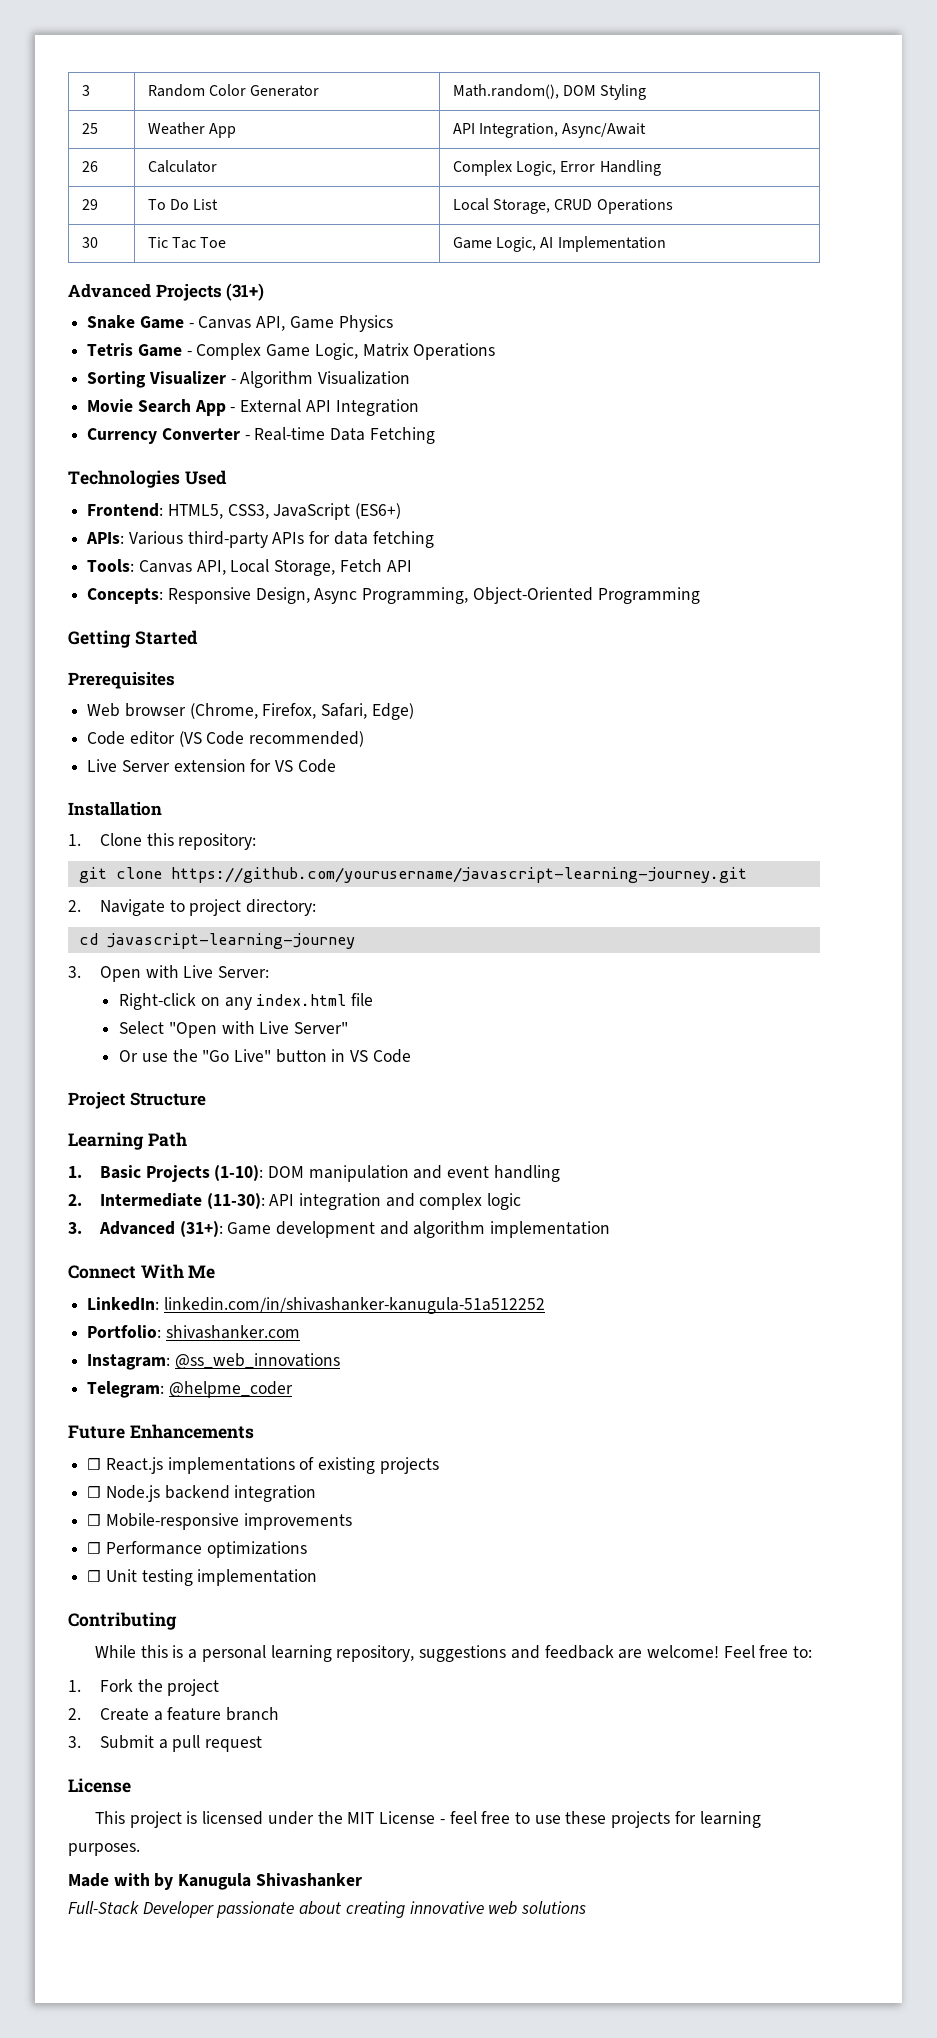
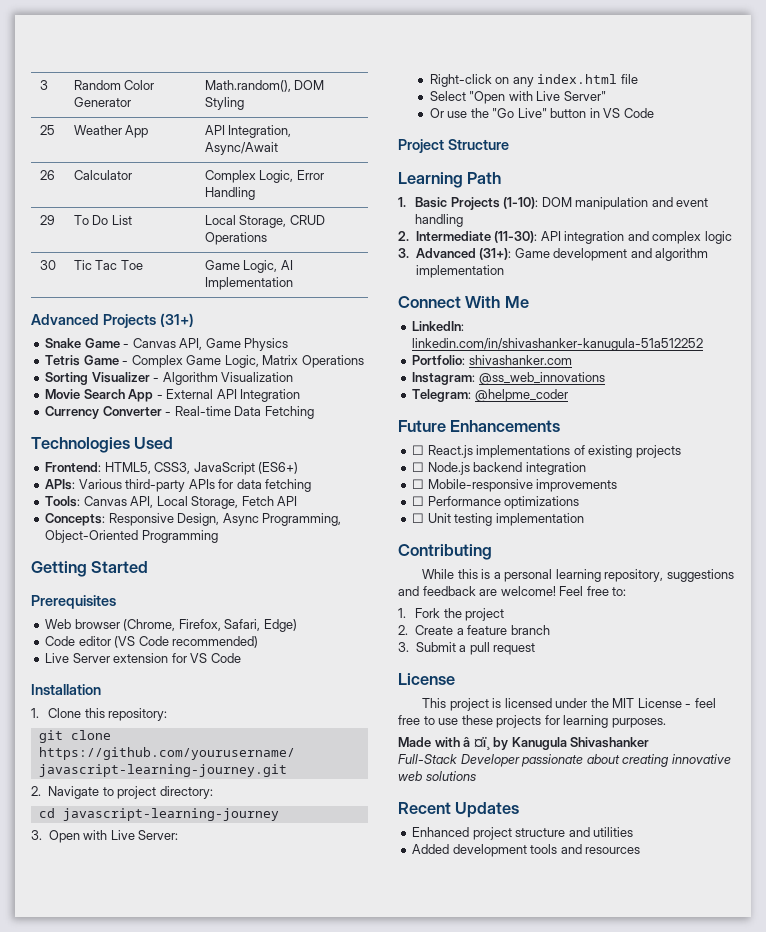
(150, 1879) none -> [463,737,490,750] â ¤ï¸
(587, 1907) none -> [398,802,520,818] [412,827,634,840] [412,844,641,857] // Recent Updates // Enhanced project structure and utilities // Added development tools and resources

